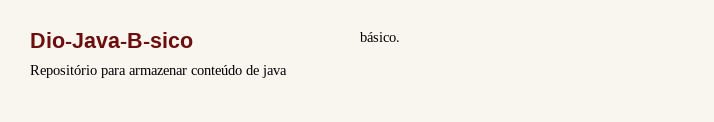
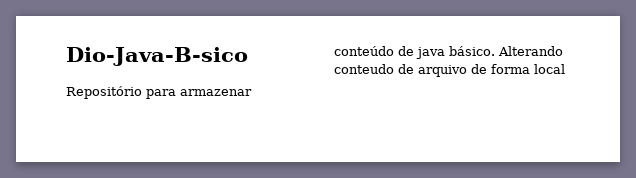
(400, 37) none -> [498,46,563,56] [334,64,565,77] Alterando conteudo de arquivo de forma local

